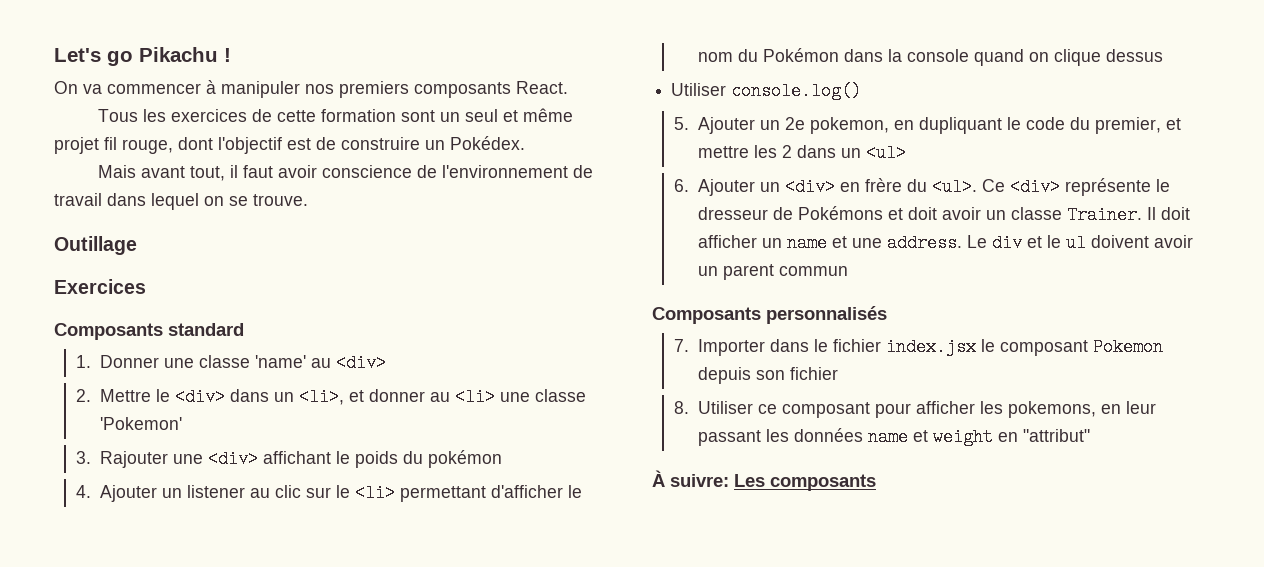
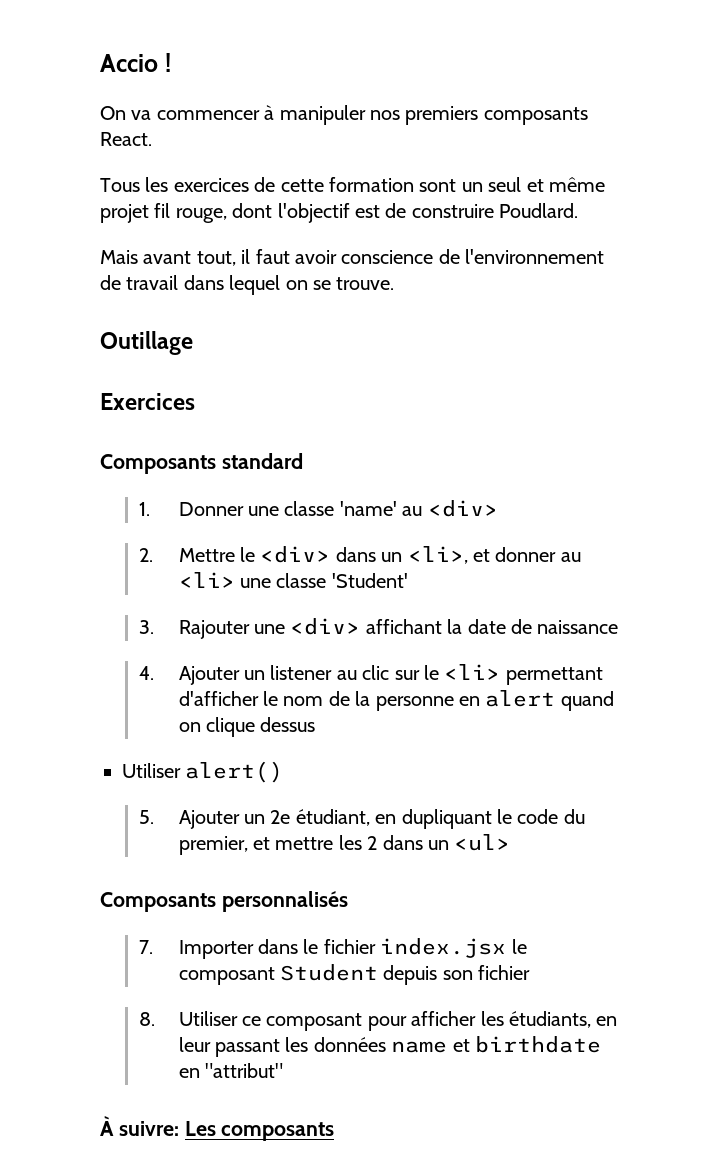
[54,47,218,66] Let's go Pikachu -> [100,54,158,72] Accio
[425,136,525,150] un Pokédex. -> [499,203,579,218] Poudlard.
[99,417,182,430] 'Pokemon' -> [331,573,408,588] 'Student'
[335,450,502,468] le poids du pokémon -> [447,619,619,634] la date de naissance
[737,48,969,62] du Pokémon dans la console -> [328,690,556,711] de la personne en alert
[731,82,862,100] console.log() -> [185,761,284,783] alert()
[809,117,889,134] pokemon, -> [295,809,370,826] étudiant,
[673,178,1170,196] [697,206,1190,224] [697,234,1193,252] [697,264,848,280] // 6. Ajouter un <div> en frère du <ul>. Ce <div> représente le dresseur de Pokémons et doit avoir un classe Trainer. Il doit afficher un name et une address. Le div et le ul doivent avoir un parent commun -> (511, 842) none
[1092,338,1163,356] Pokemon -> [279,964,378,981] Student
[1007,401,1096,418] pokemons, -> [508,1011,591,1028] étudiants,
[932,428,993,446] weight -> [474,1036,601,1053] birthdate

